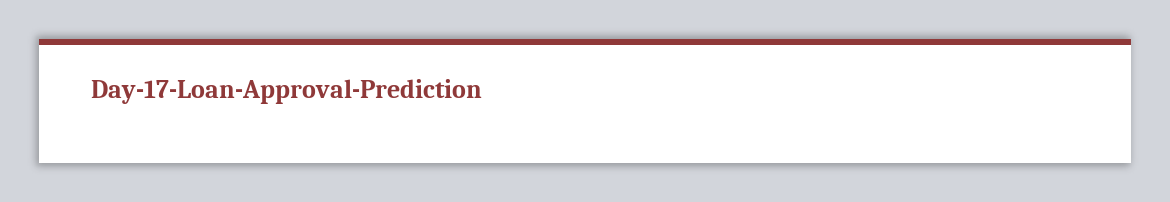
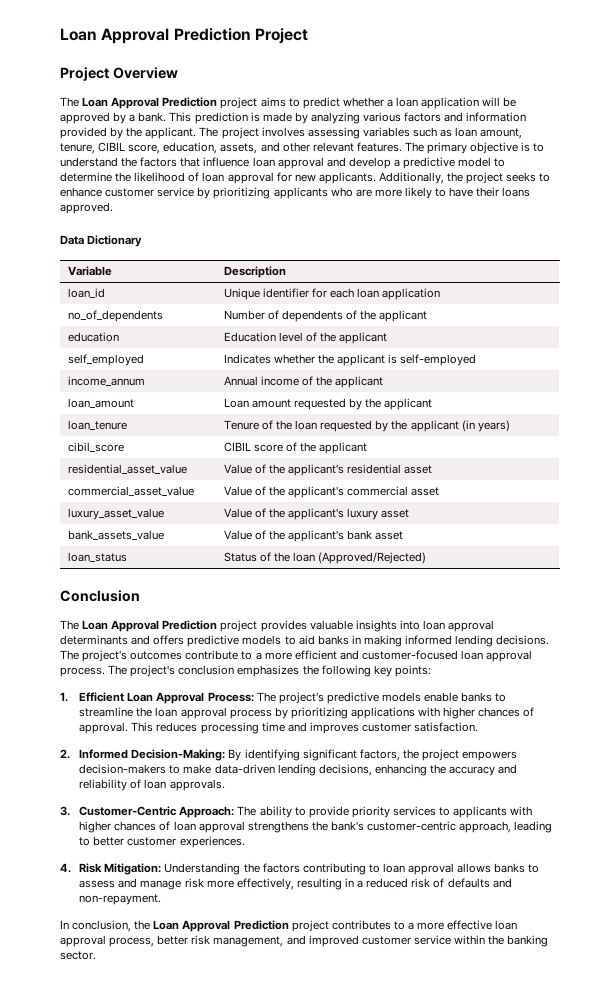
[91,79,482,104] Day-17-Loan-Approval-Prediction -> [60,28,308,44] [60,67,178,81] [60,97,517,109] [60,112,527,124] [60,127,523,139] [60,142,545,154] [60,157,506,169] [60,172,551,184] [60,187,531,199] [60,202,113,214] [60,235,143,247] [67,266,112,276] [223,266,286,278] [67,288,105,298] [223,288,441,300] [67,310,163,322] [223,310,428,322] [67,332,119,342] [223,332,388,344] [67,354,144,366] [223,354,477,366] [67,376,145,386] [223,376,384,388] [67,398,134,408] [223,398,433,410] [67,420,127,430] [223,420,510,432] [67,442,124,452] [223,442,368,454] [67,464,187,474] [223,464,433,476] [67,486,194,496] [223,486,440,498] [67,508,164,520] [223,508,410,520] [67,530,164,540] [223,530,404,542] [67,552,127,562] [223,552,427,564] [60,590,140,602] [60,620,495,632] [60,635,550,647] [60,650,533,662] [60,665,431,677] [60,692,507,704] [79,707,535,719] [79,722,479,734] [60,749,518,761] [79,764,518,776] [79,779,225,791] [60,806,533,818] [79,821,553,833] [79,836,245,848] [60,863,540,875] [79,878,512,890] [79,894,162,905] [60,920,518,932] [60,935,549,947] [60,951,96,960] Loan Approval Prediction Project // Project Overview // The Loan Approval Prediction project aims to predict whether a loan application will be approved by a bank. This prediction is made by analyzing various factors and information provided by the applicant. The project involves assessing variables such as loan amount, tenure, CIBIL score, education, assets, and other relevant features. The primary objective is to understand the factors that influence loan approval and develop a predictive model to determine the likelihood of loan approval for new applicants. Additionally, the project seeks to enhance customer service by prioritizing applicants who are more likely to have their loans approved. // Data Dictionary // Variable | Description // loan_id | Unique identifier for each loan application // no_of_dependents | Number of dependents of the applicant // education | Education level of the applicant // self_employed | Indicates whether the applicant is self-employed // income_annum | Annual income of the applicant // loan_amount | Loan amount requested by the applicant // loan_tenure | Tenure of the loan requested by the applicant (in years) // cibil_score | CIBIL score of the applicant // residential_asset_value | Value of the applicant's residential asset // commercial_asset_value | Value of the applicant's commercial asset // luxury_asset_value | Value of the applicant's luxury asset // bank_assets_value | Value of the applicant's bank asset // loan_status | Status of the loan (Approved/Rejected) // Conclusion // The Loan Approval Prediction project provides valuable insights into loan approval determinants and offers predictive models to aid banks in making informed lending decisions. The project's outcomes contribute to a more efficient and customer-focused loan approval process. The project's conclusion emphasizes the following key points: // 1. Efficient Loan Approval Process: The project's predictive models enable banks to streamline the loan approval process by prioritizing applications with higher chances of approval. This reduces processing time and improves customer satisfaction. // 2. Informed Decision-Making: By identifying significant factors, the project empowers decision-makers to make data-driven lending decisions, enhancing the accuracy and reliability of loan approvals. // 3. Customer-Centric Approach: The ability to provide priority services to applicants with higher chances of loan approval strengthens the bank's customer-centric approach, leading to better customer experiences. // 4. Risk Mitigation: Understanding the factors contributing to loan approval allows banks to assess and manage risk more effectively, resulting in a reduced risk of defaults and non-repayment. // In conclusion, the Loan Approval Prediction project contributes to a more effective loan approval process, better risk management, and improved customer service within the banking sector.

